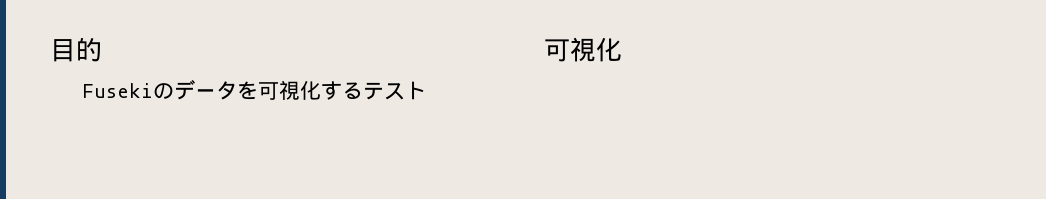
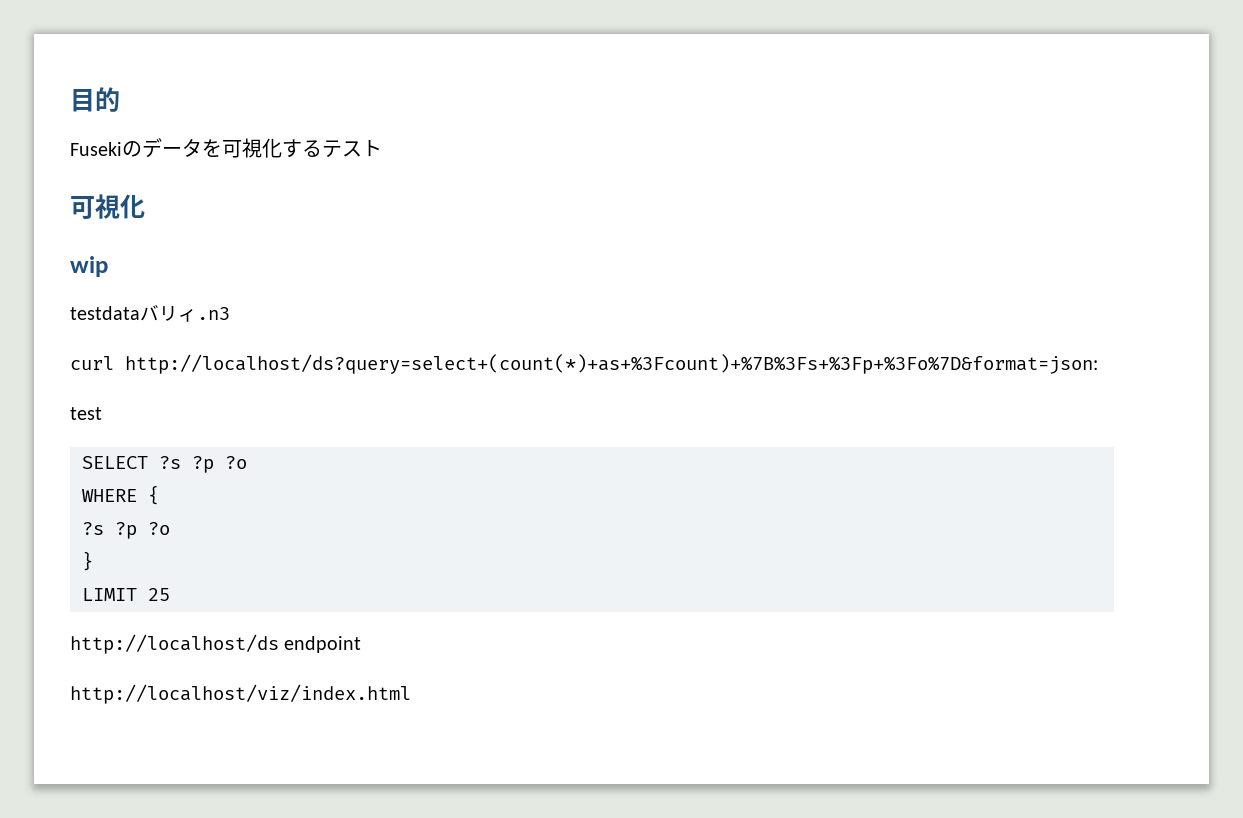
(622, 49) none -> [70,256,108,277] [70,305,230,322] [70,354,1098,374] [70,407,102,420] [82,456,247,473] [82,485,159,505] [82,522,170,539] [82,551,93,571] [82,588,170,601] [70,634,362,654] [70,684,411,704] // wip // testdataバリィ.n3 // curl http://localhost/ds?query=select+(count(*)+as+%3Fcount)+%7B%3Fs+%3Fp+%3Fo%7D&format=json: // test // SELECT ?s ?p ?o // WHERE { // ?s ?p ?o // } // LIMIT 25 // http://localhost/ds endpoint // http://localhost/viz/index.html

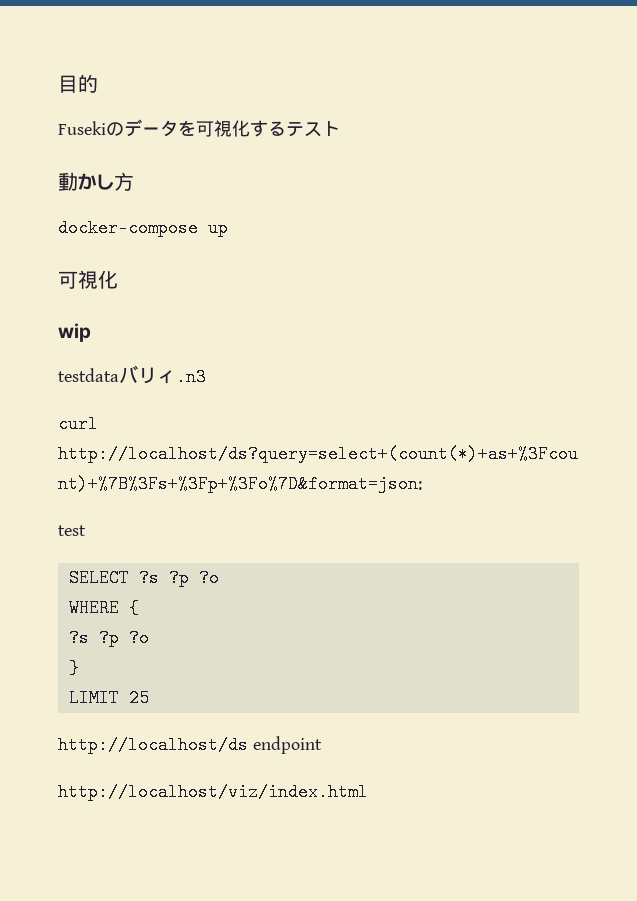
(382, 148) none -> [58,172,134,191] [58,219,228,237] // 動かし方 // docker-compose up

